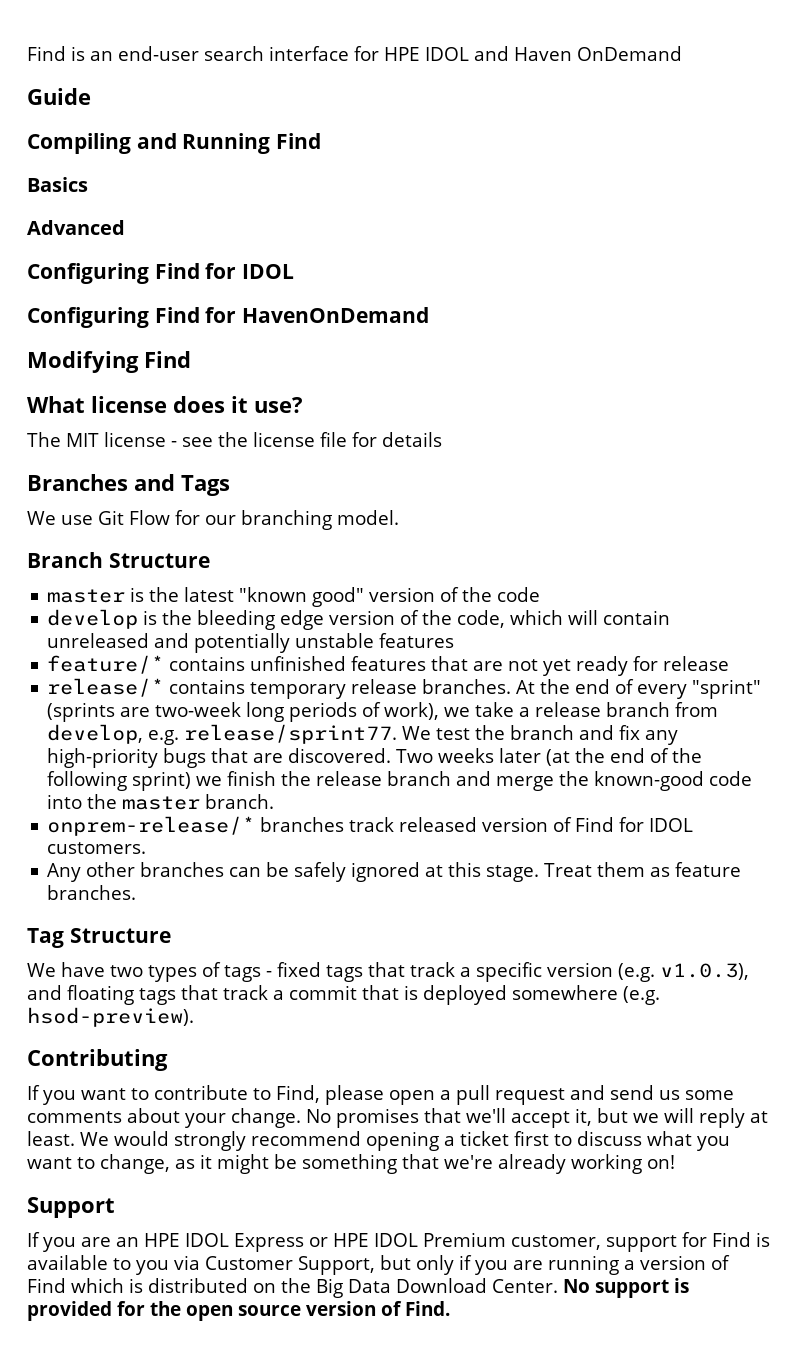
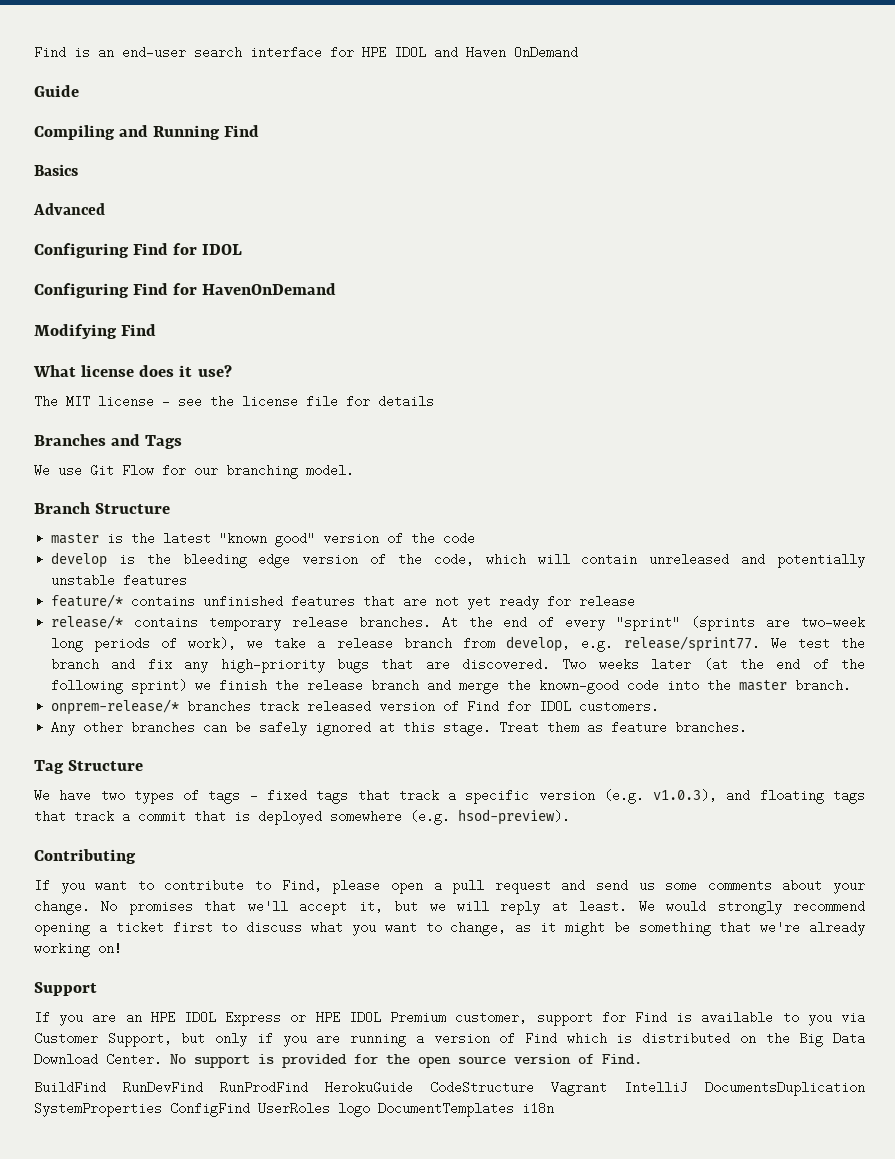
(450, 1308) none -> [34,1081,865,1096] [34,1102,554,1117] // BuildFind RunDevFind RunProdFind HerokuGuide CodeStructure Vagrant IntelliJ DocumentsDuplication SystemProperties ConfigFind UserRoles logo DocumentTemplates i18n

